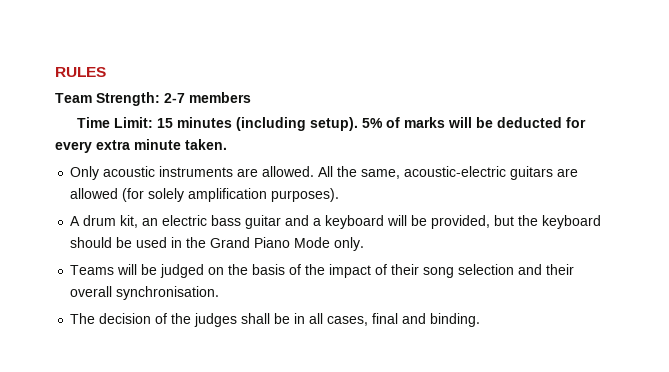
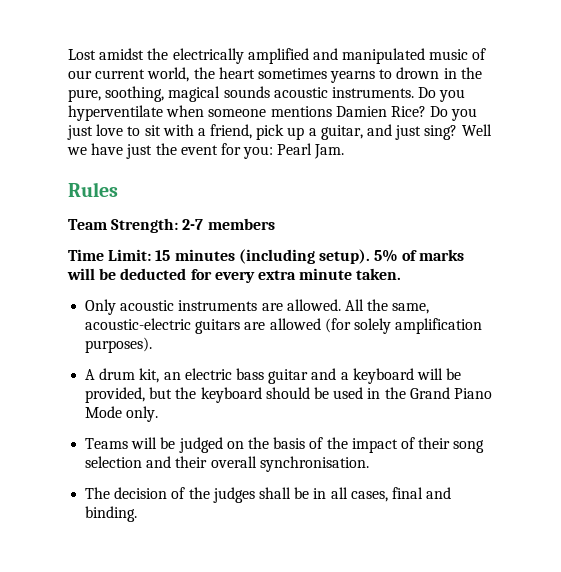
[55,67,106,77] RULES -> [68,48,487,64] [68,67,482,83] [68,86,466,102] [68,105,478,121] [67,124,492,140] [67,143,345,159] [68,182,118,197] Lost amidst the electrically amplified and manipulated music of our current world, the heart sometimes yearns to drown in the pure, soothing, magical sounds acoustic instruments. Do you hyperventilate when someone mentions Damien Rice? Do you just love to sit with a friend, pick up a guitar, and just sing? Well we have just the event for you: Pearl Jam. // Rules

